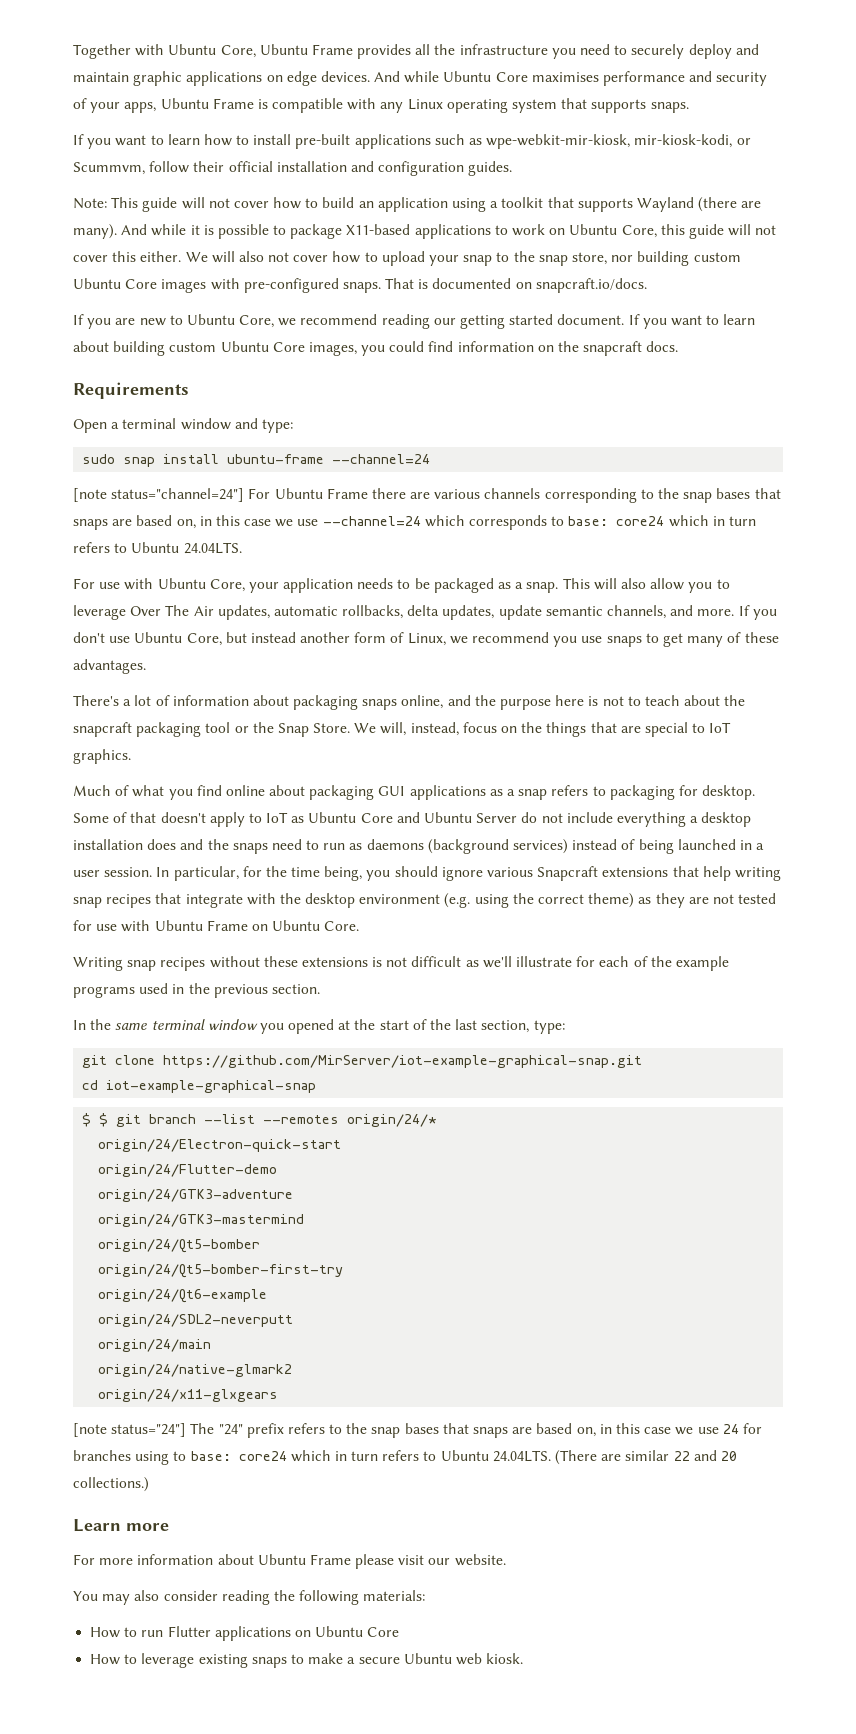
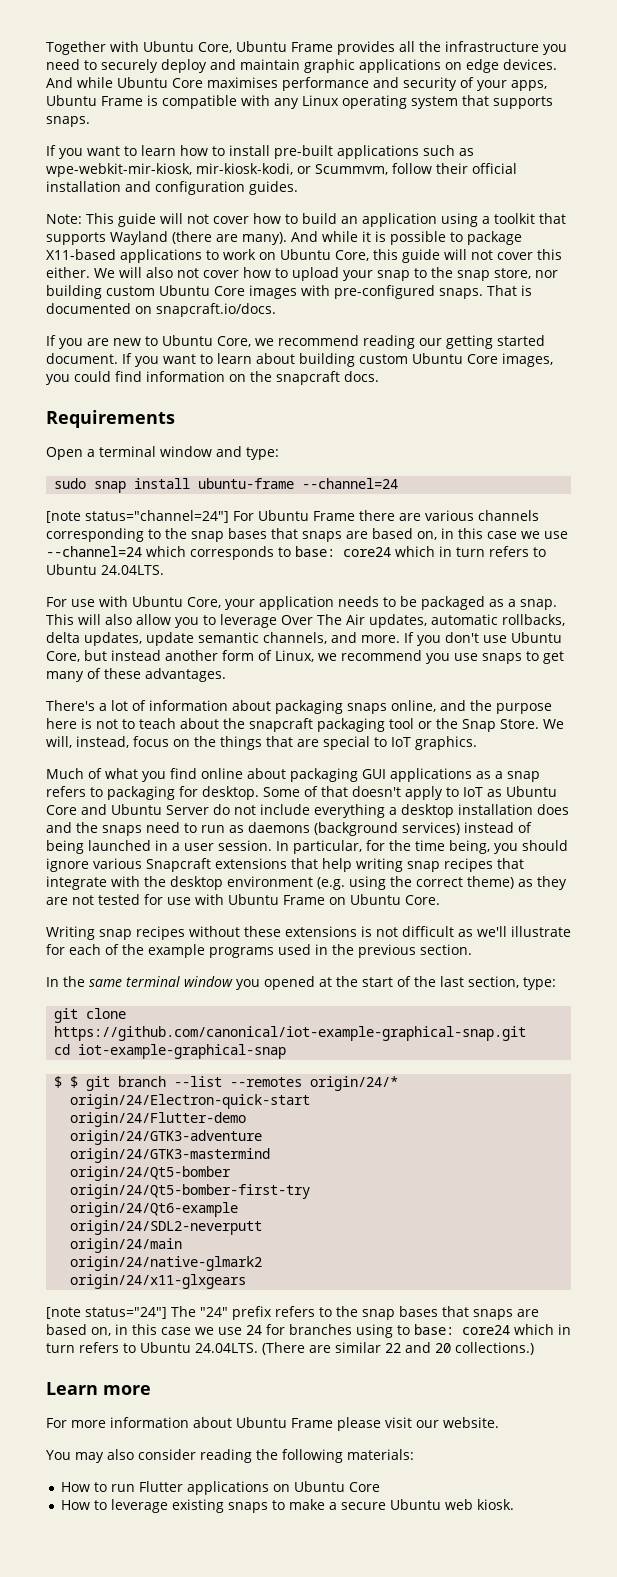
[163,1055,643,1068] https://github.com/MirServer/iot-example-graphical-snap.git -> [54,1026,527,1041] https://github.com/canonical/iot-example-graphical-snap.git

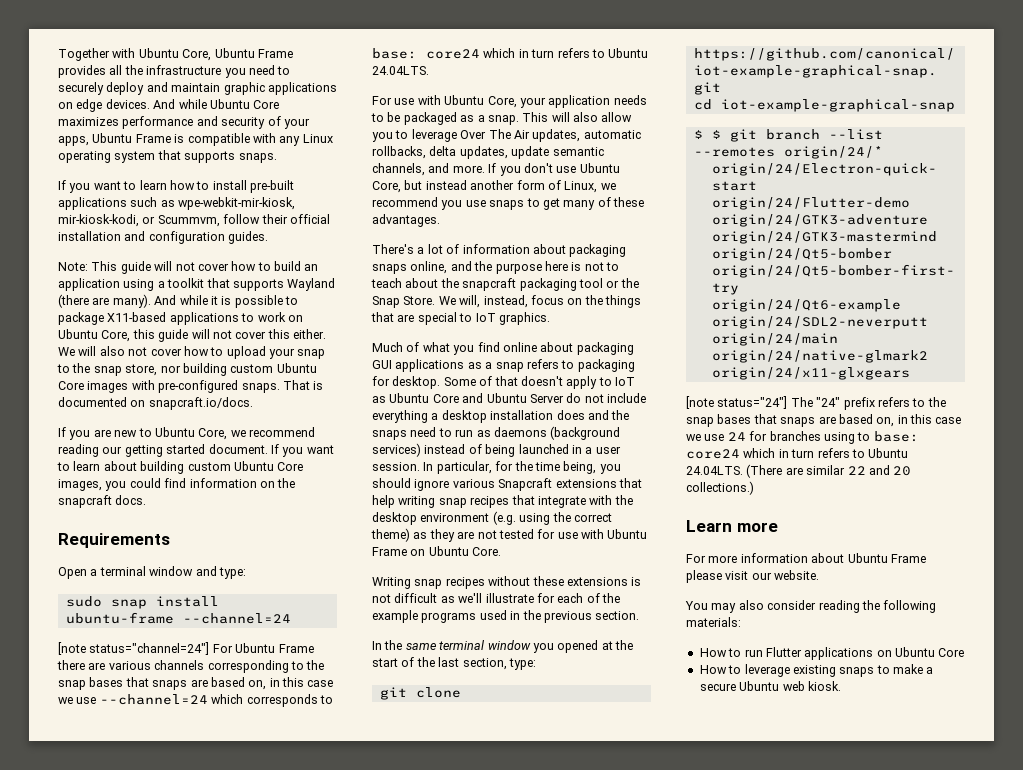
[207,77,278,88] maximises -> [58,117,119,126] maximizes

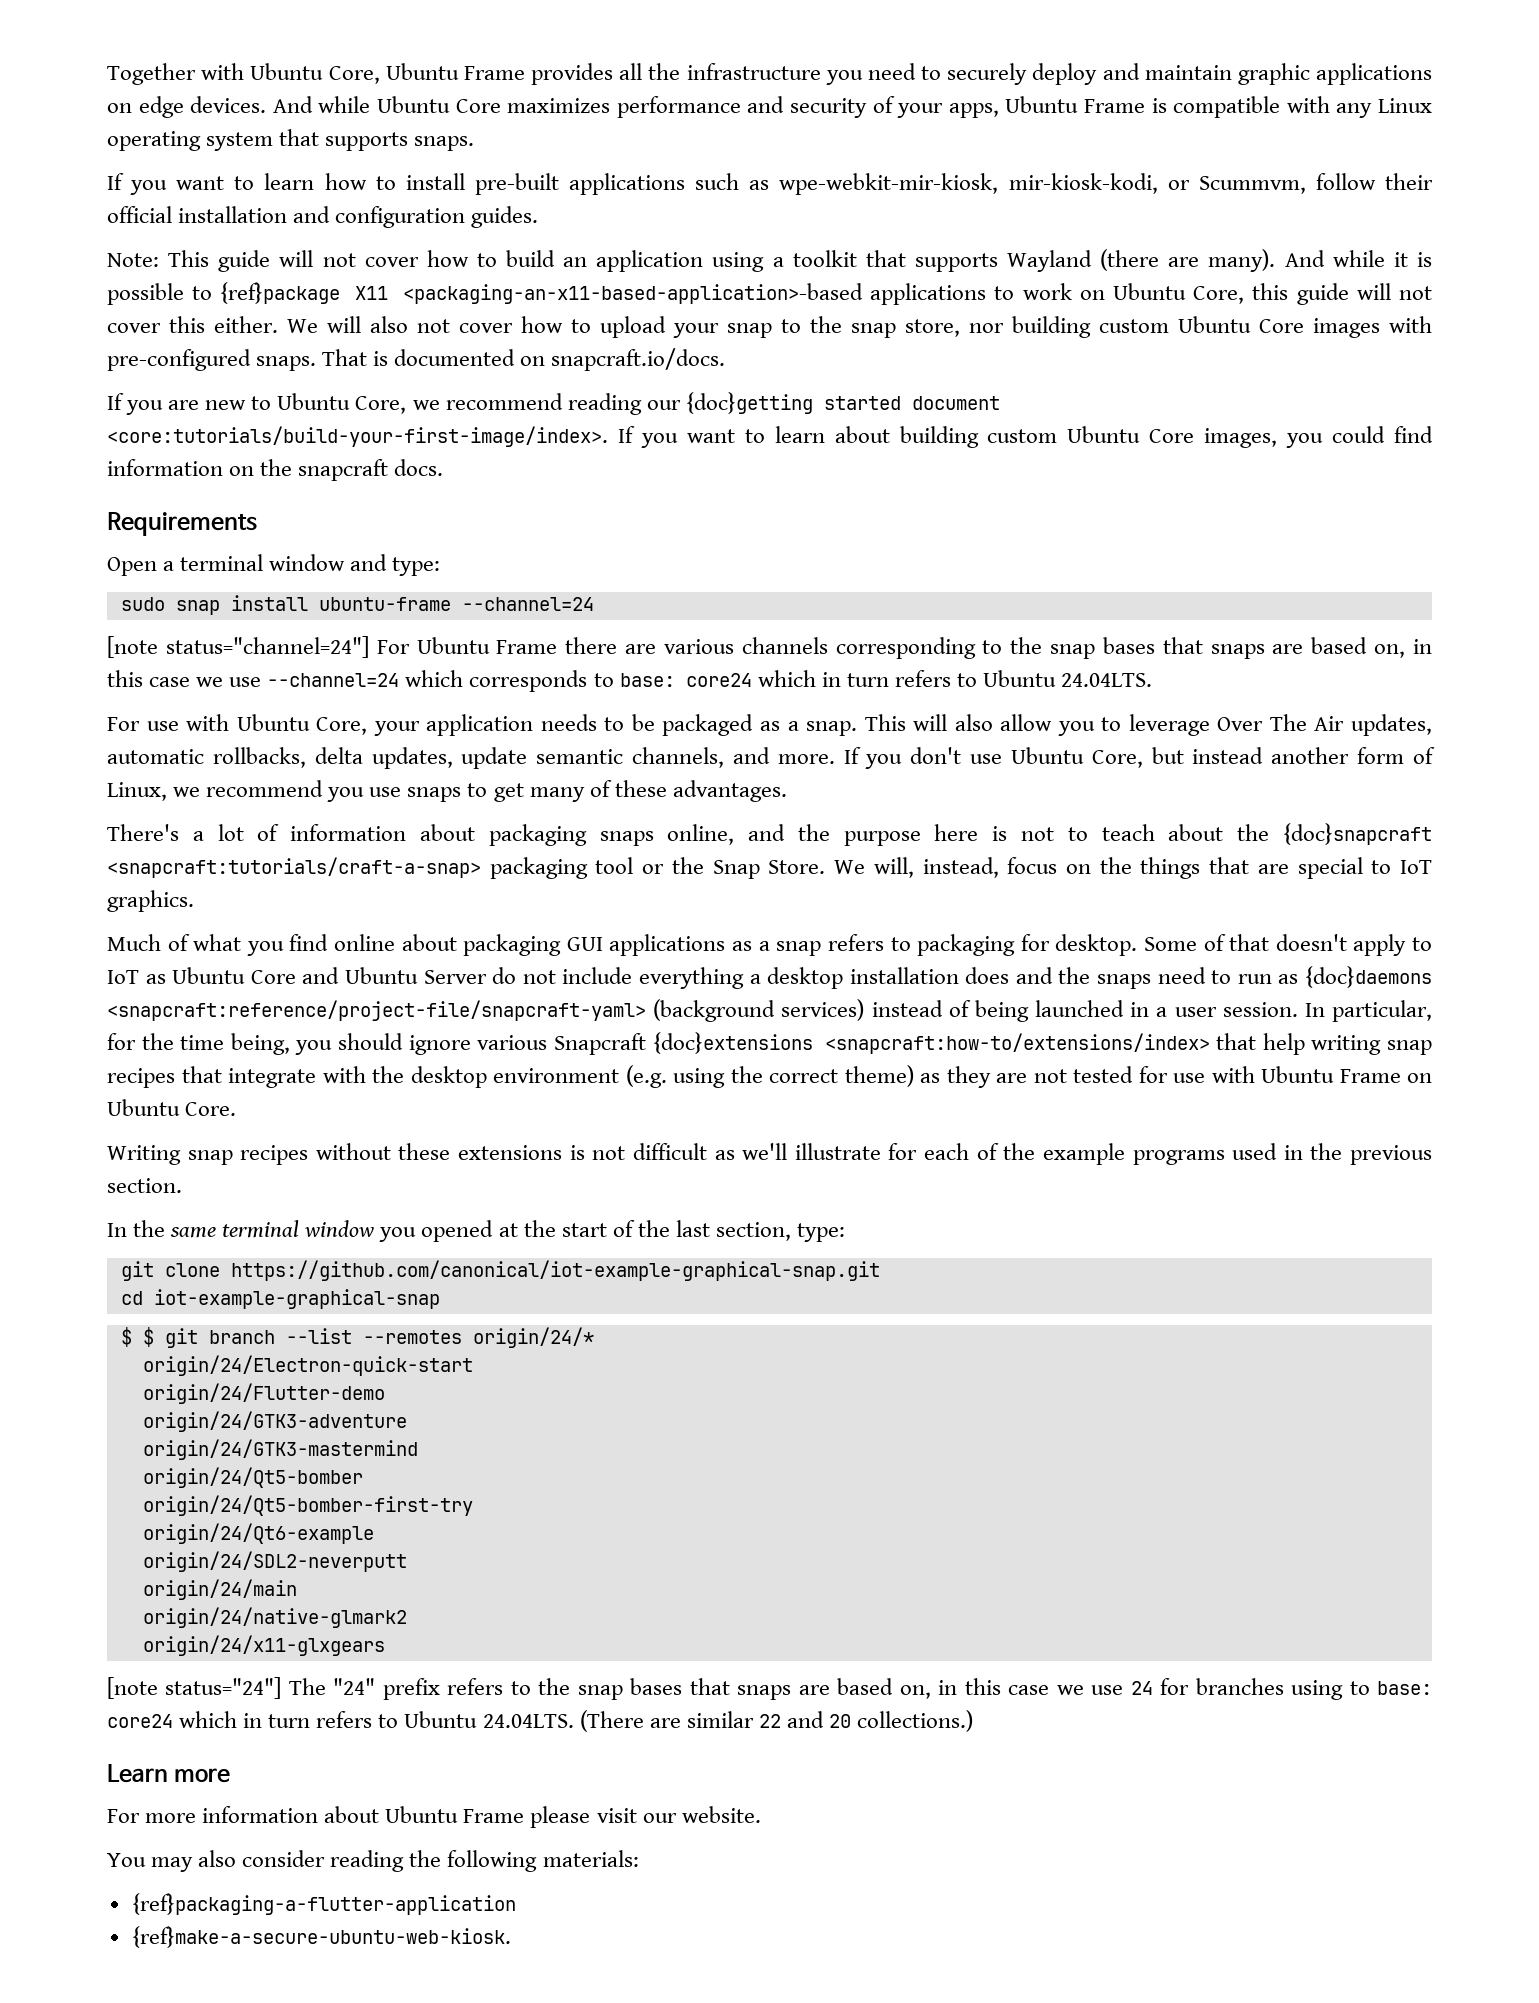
[58,312,167,325] package X11-based -> [220,282,864,304] {ref}package X11 <packaging-an-x11-based-application>-based
[124,444,268,457] getting started document. -> [685,392,1000,414] [107,426,608,447] {doc}getting started document <core:tutorials/build-your-first-image/index>.
[462,278,517,291] snapcraft -> [1283,823,1433,845] [107,857,481,878] {doc}snapcraft <snapcraft:tutorials/craft-a-snap>
[493,427,547,437] daemons -> [1304,966,1432,988] [107,1000,646,1021] {doc}daemons <snapcraft:reference/project-file/snapcraft-yaml>
[555,479,617,488] extensions -> [652,1032,1210,1054] {doc}extensions <snapcraft:how-to/extensions/index>
[699,647,965,660] [699,664,934,677] [699,681,841,691] How to run Flutter applications on Ubuntu Core // How to leverage existing snaps to make a secure Ubuntu web kiosk. -> [131,1893,516,1915] [131,1926,511,1948] {ref}packaging-a-flutter-application // {ref}make-a-secure-ubuntu-web-kiosk.

